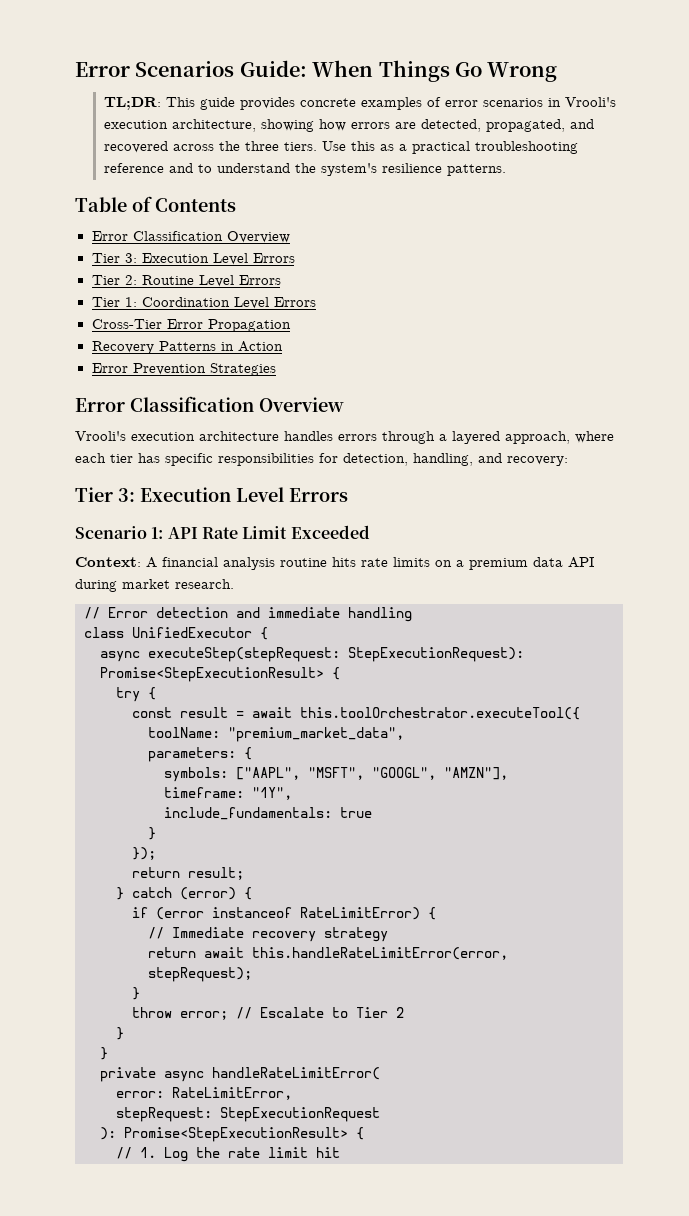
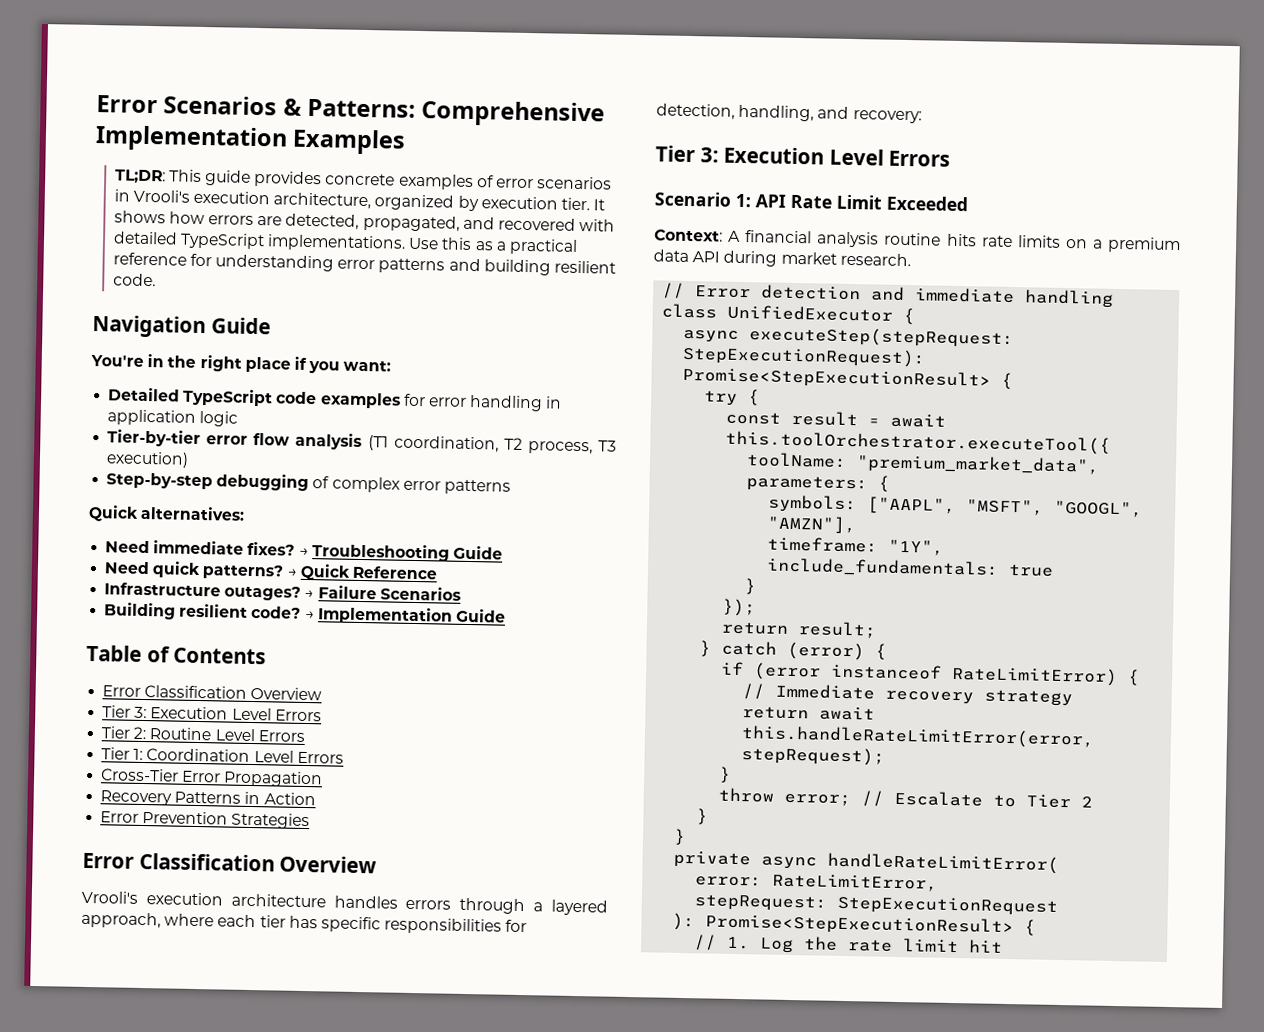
[239,60,558,82] Guide: When Things Go Wrong -> [282,98,606,128] [95,125,407,155] & Patterns: Comprehensive Implementation Examples
[260,119,314,132] showing -> [374,194,606,212] [113,210,166,224] organized by execution tier. It shows
[172,141,317,151] across the three tiers. -> [579,218,616,232] [112,231,407,252] with detailed TypeScript implementations.
[474,141,578,154] [103,163,506,176] troubleshooting reference and to understand the system's resilience patterns. -> [112,252,617,276] [112,273,156,287] [92,314,271,339] [90,354,392,374] [108,387,563,412] [107,409,239,427] [107,429,617,455] [106,451,190,468] [106,472,511,495] [88,504,246,522] [105,540,503,562] [104,561,438,581] [104,582,461,601] [104,602,506,625] reference for understanding error patterns and building resilient code. // Navigation Guide // You're in the right place if you want: // Detailed TypeScript code examples for error handling in application logic // Tier-by-tier error flow analysis (T1 coordination, T2 process, T3 execution) // Step-by-step debugging of complex error patterns // Quick alternatives: // Need immediate fixes? → Troubleshooting Guide // Need quick patterns? → Quick Reference // Infrastructure outages? → Failure Scenarios // Building resilient code? → Implementation Guide

